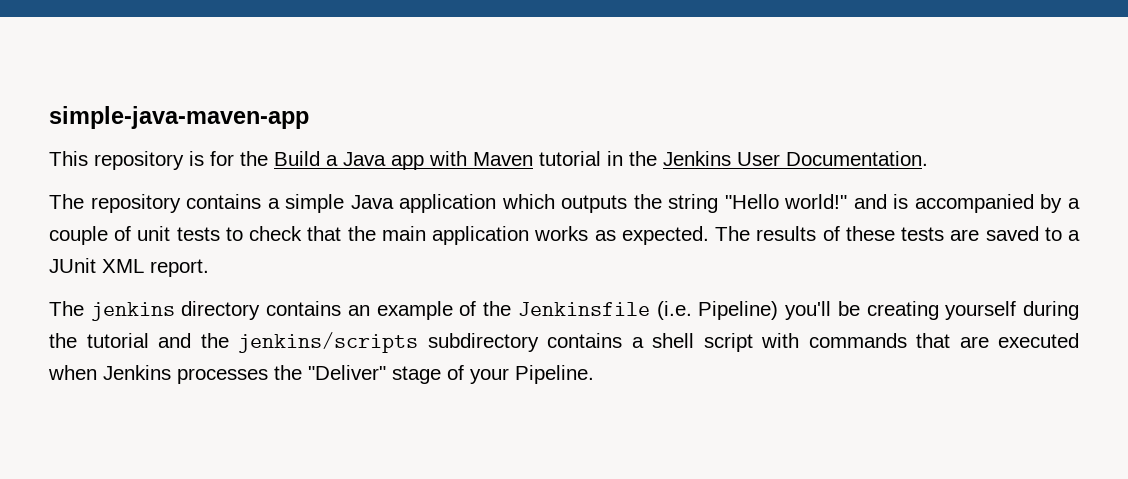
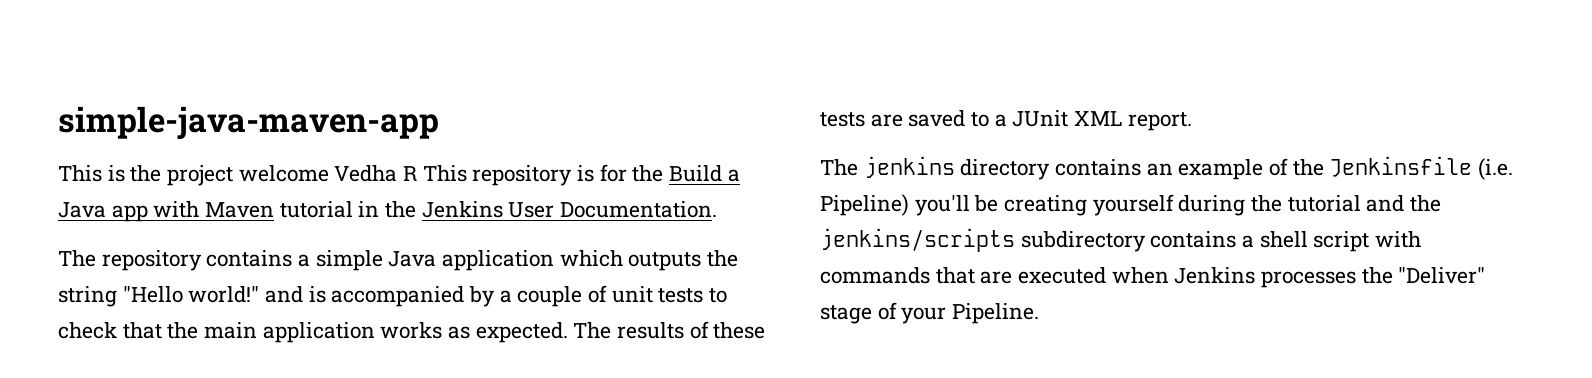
(88, 158) none -> [107,165,467,186] is the project welcome Vedha R This

